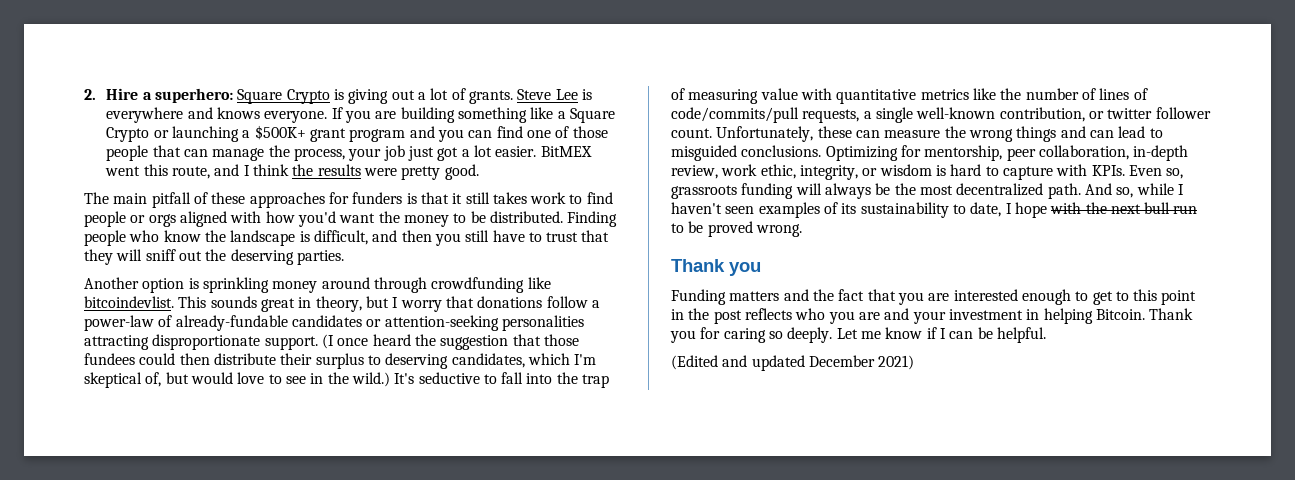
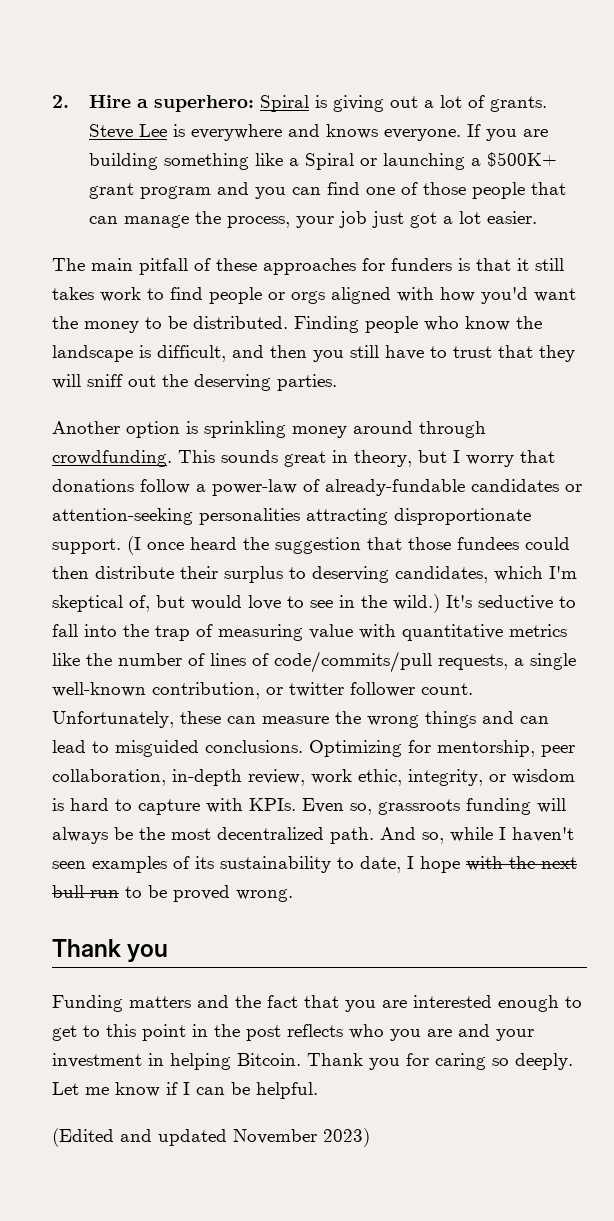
[237,89,330,104] Square Crypto -> [259,95,309,112] Spiral
[569,108,615,123] [106,127,150,142] Square Crypto -> [304,153,354,170] Spiral
[540,146,592,157] [105,164,479,180] BitMEX went this route, and I think the results were pretty good. -> (537, 217) none
[431,277,551,293] [84,296,174,308] crowdfunding like bitcoindevlist. -> [52,450,172,467] crowdfunding.
[808,355,915,370] December 2021) -> [233,1128,370,1147] November 2023)

